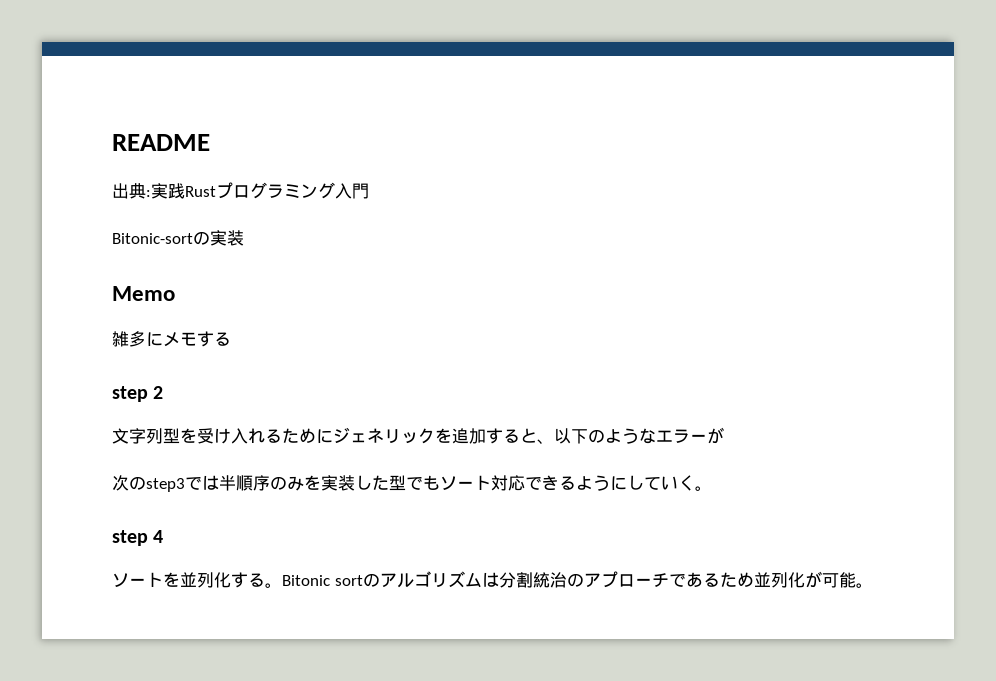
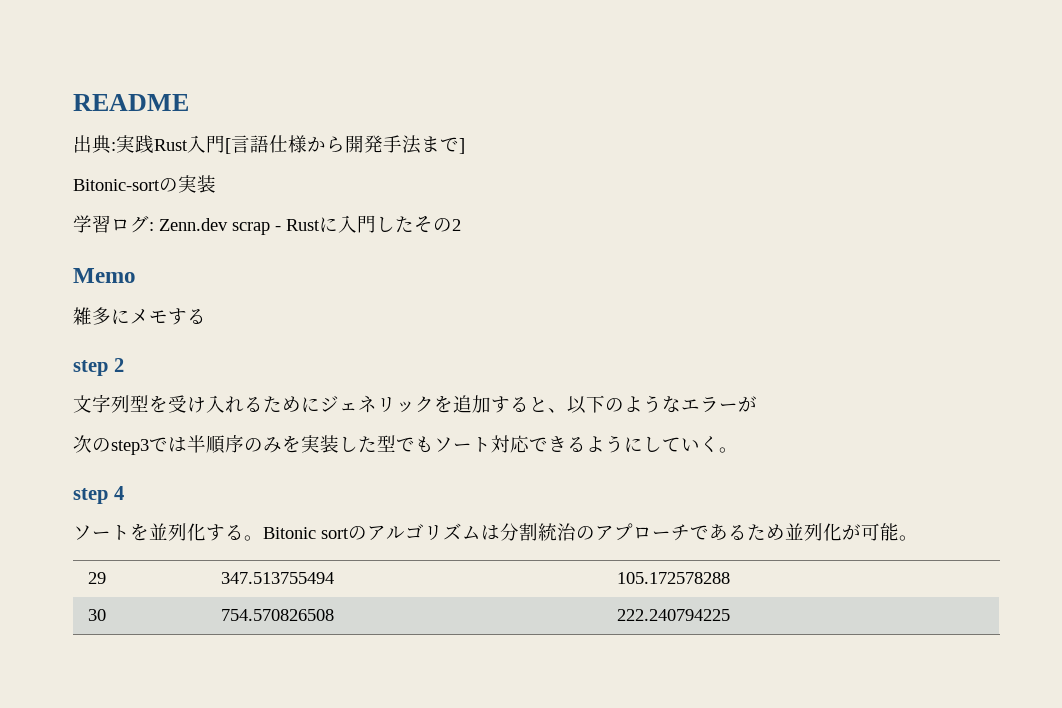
[216,182,369,199] [112,230,244,246] プログラミング入門 // Bitonic-sortの実装 -> [187,135,465,154] [73,175,216,193] [73,215,461,235] 入門[言語仕様から開発手法まで] // Bitonic-sortの実装 // 学習ログ: Zenn.dev scrap - Rustに入門したその2
(873, 585) none -> [87,572,106,584] [220,572,334,584] [616,572,730,584] [87,609,106,621] [220,609,334,621] [616,609,730,621] // 29 | 347.513755494 | 105.172578288 // 30 | 754.570826508 | 222.240794225

